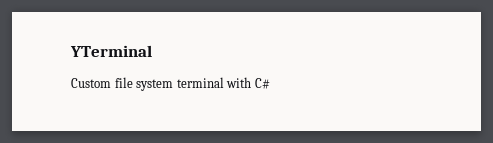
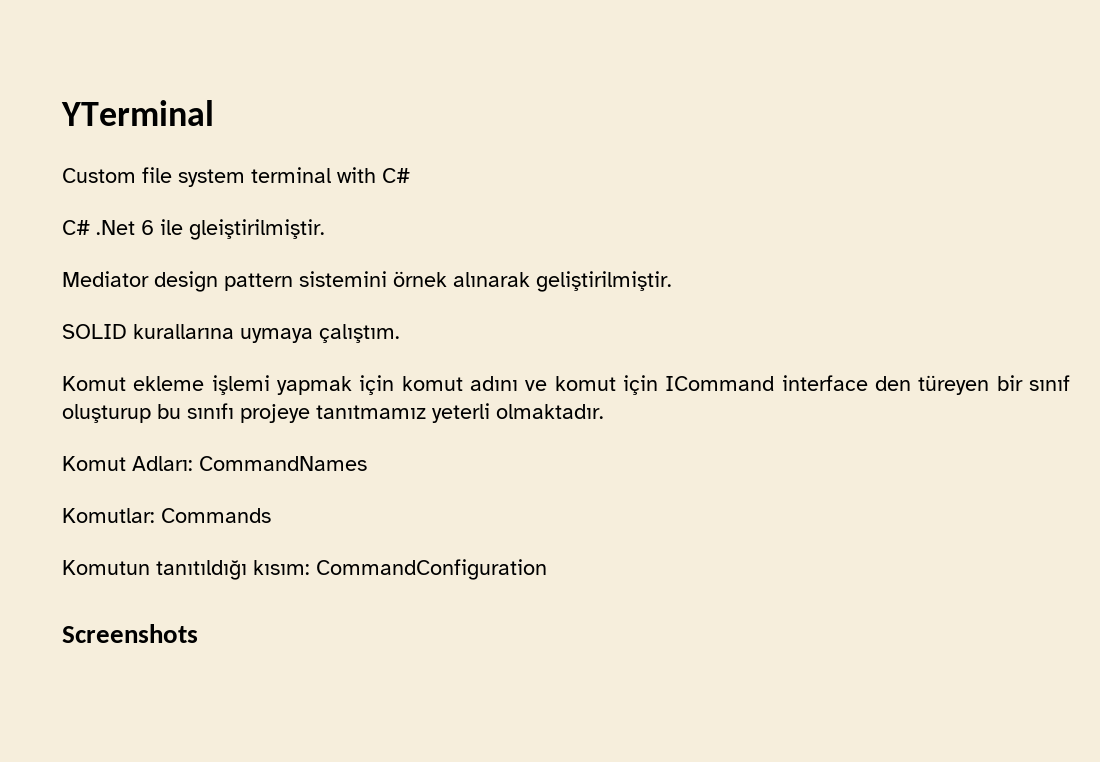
(270, 83) none -> [62,219,325,240] [62,271,672,292] [62,324,400,343] [62,375,1070,395] [62,403,604,423] [62,456,367,471] [62,508,271,523] [62,559,547,580] [62,624,198,643] // C# .Net 6 ile gleiştirilmiştir. // Mediator design pattern sistemini örnek alınarak geliştirilmiştir. // SOLID kurallarına uymaya çalıştım. // Komut ekleme işlemi yapmak için komut adını ve komut için ICommand interface den türeyen bir sınıf oluşturup bu sınıfı projeye tanıtmamız yeterli olmaktadır. // Komut Adları: CommandNames // Komutlar: Commands // Komutun tanıtıldığı kısım: CommandConfiguration // Screenshots

